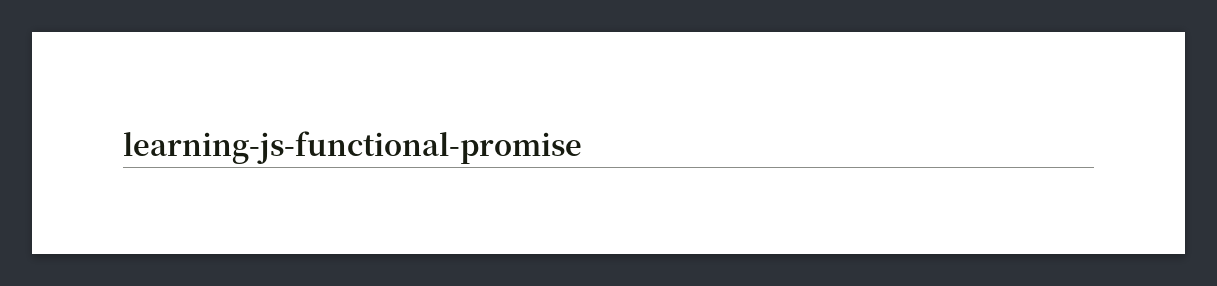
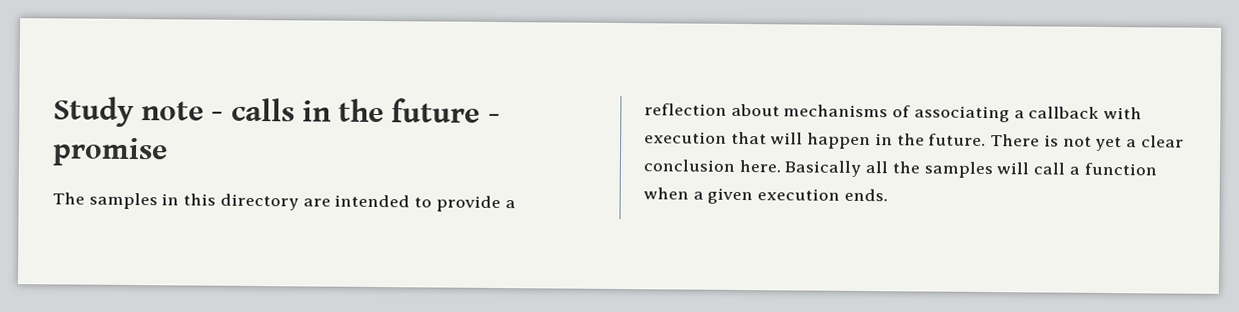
[123,131,582,164] learning-js-functional-promise -> [53,96,500,128] [52,137,168,167] [52,192,516,213] [644,103,1143,123] [644,131,1184,152] [643,159,1157,179] [643,187,888,205] Study note - calls in the future - promise // The samples in this directory are intended to provide a reflection about mechanisms of associating a callback with execution that will happen in the future. There is not yet a clear conclusion here. Basically all the samples will call a function when a given execution ends.

